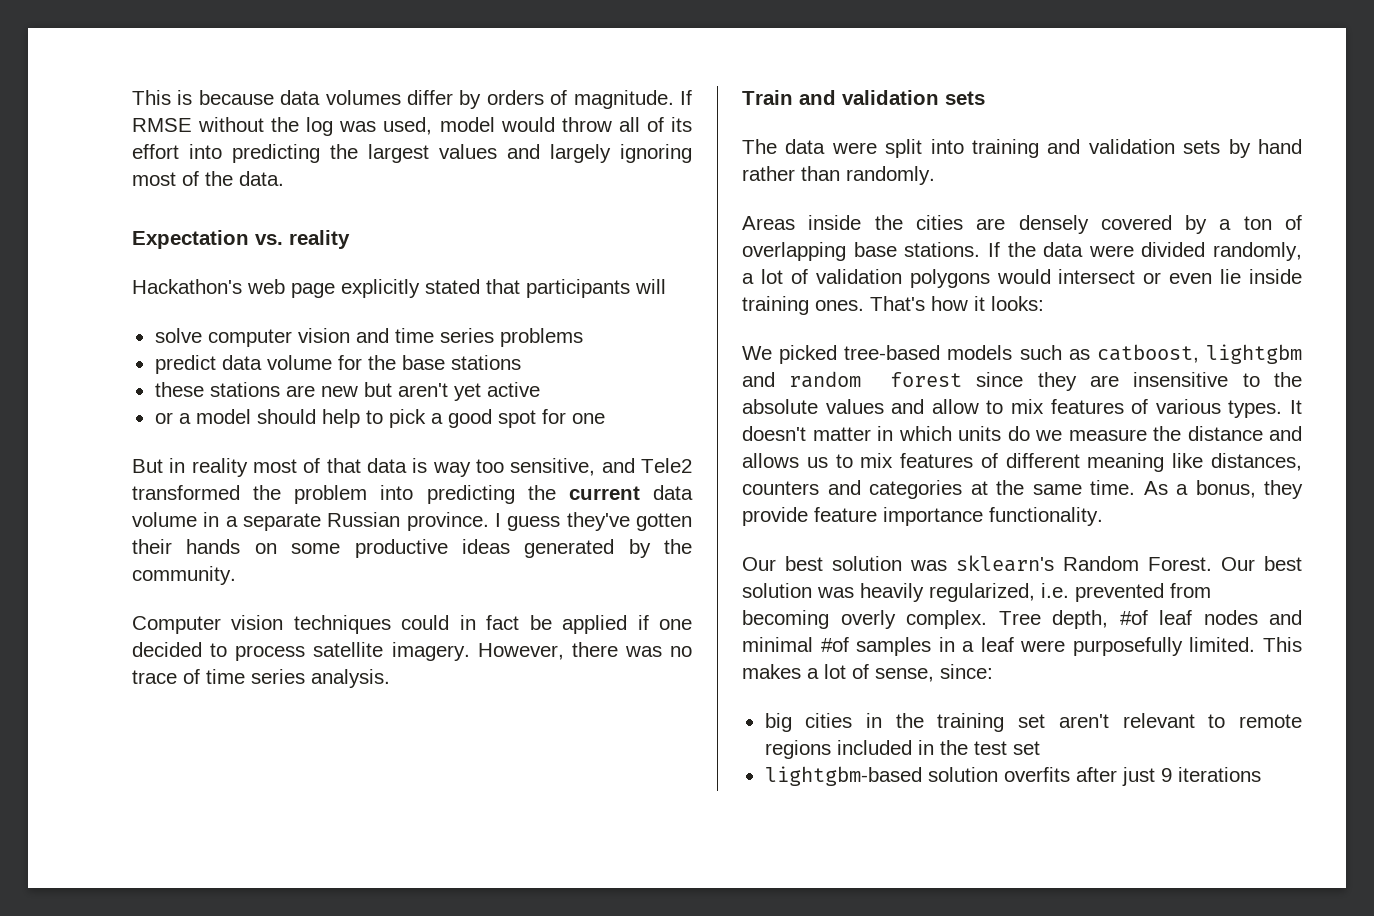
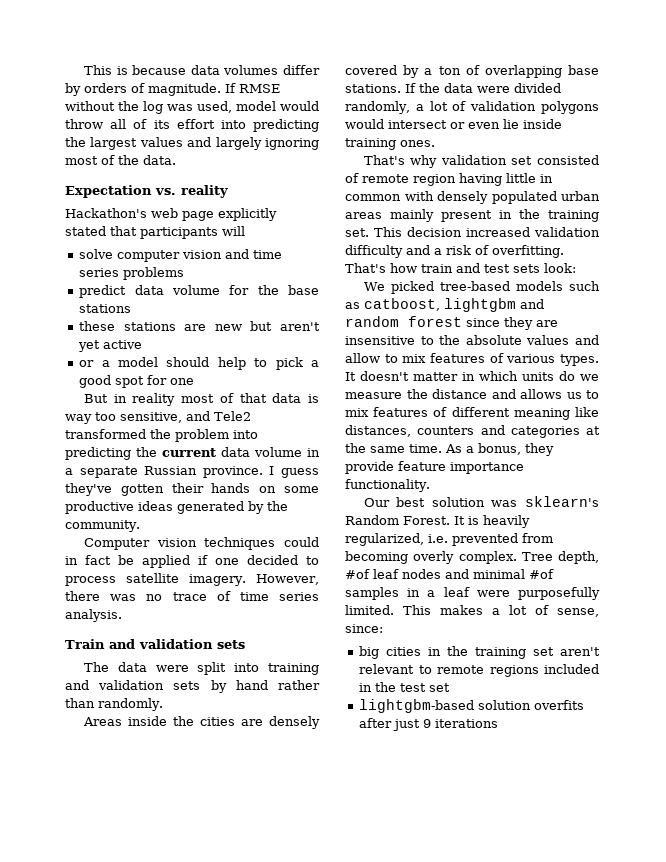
[870,296,1044,311] That's how it looks: -> [363,155,599,168] [345,173,553,186] [345,191,600,204] [345,209,599,222] [345,227,600,237] [345,245,564,258] [345,263,576,273] // That's why validation set consisted of remote region having little in common with densely populated urban areas mainly present in the training set. This decision increased validation difficulty and a risk of overfitting. That's how train and test sets look:
[1221,556,1302,571] [742,583,854,598] Our best solution was -> [454,516,479,525] It is

